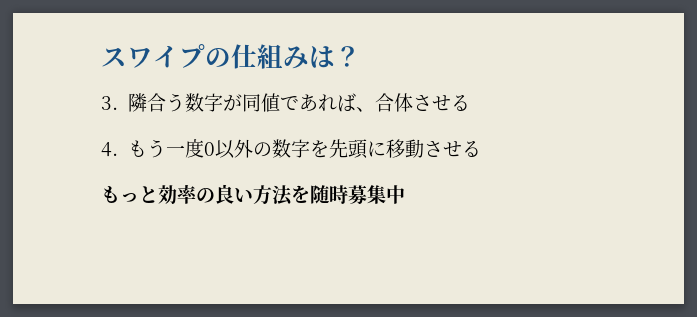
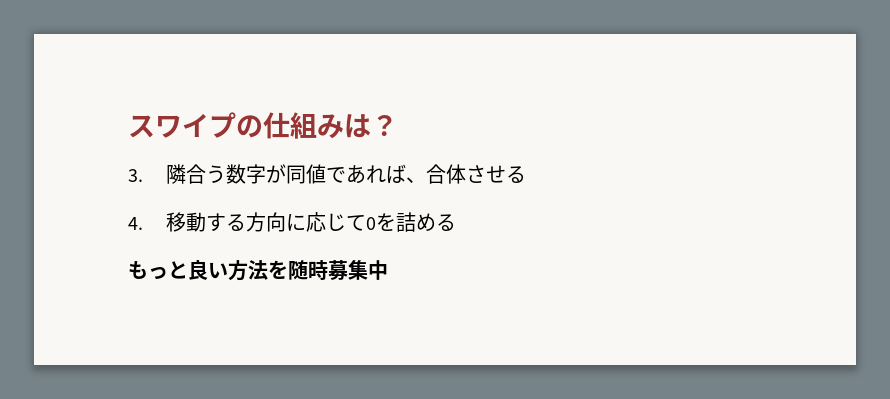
[127,139,462,159] もう一度0以外の数字を先頭に移動させ -> [166,212,437,232] 移動する方向に応じて0を詰め
[158,185,215,204] 効率の -> (188, 270) none

